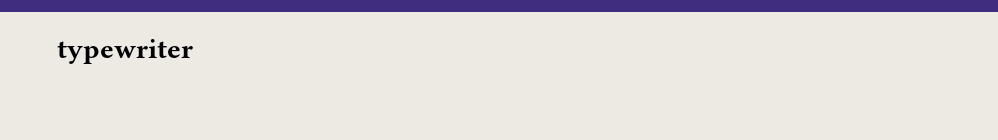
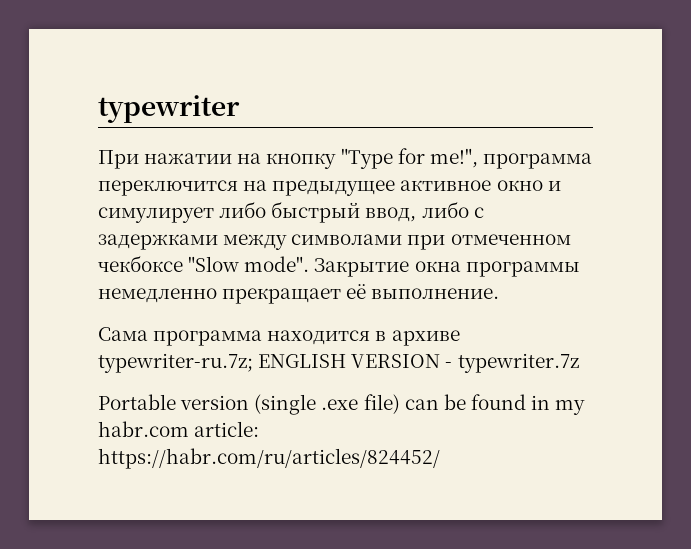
(193, 51) none -> [98,148,592,169] [98,180,561,196] [98,201,484,223] [98,234,571,250] [98,255,580,277] [98,284,500,304] [98,327,460,346] [98,353,579,373] [98,394,586,415] [98,421,260,437] [98,448,440,469] // При нажатии на кнопку "Type for me!", программа переключится на предыдущее активное окно и симулирует либо быстрый ввод, либо с задержками между символами при отмеченном чекбоксе "Slow mode". Закрытие окна программы немедленно прекращает её выполнение. // Сама программа находится в архиве typewriter-ru.7z; ENGLISH VERSION - typewriter.7z // Portable version (single .exe file) can be found in my habr.com article: https://habr.com/ru/articles/824452/

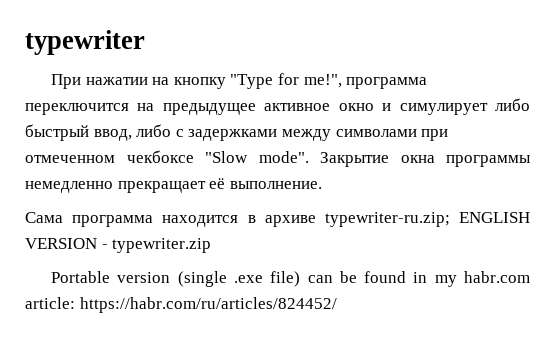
[98,353,253,373] typewriter-ru.7z; -> [324,212,450,227] typewriter-ru.zip;
[457,353,579,373] typewriter.7z -> [112,238,212,253] typewriter.zip

